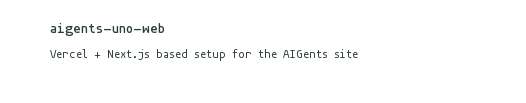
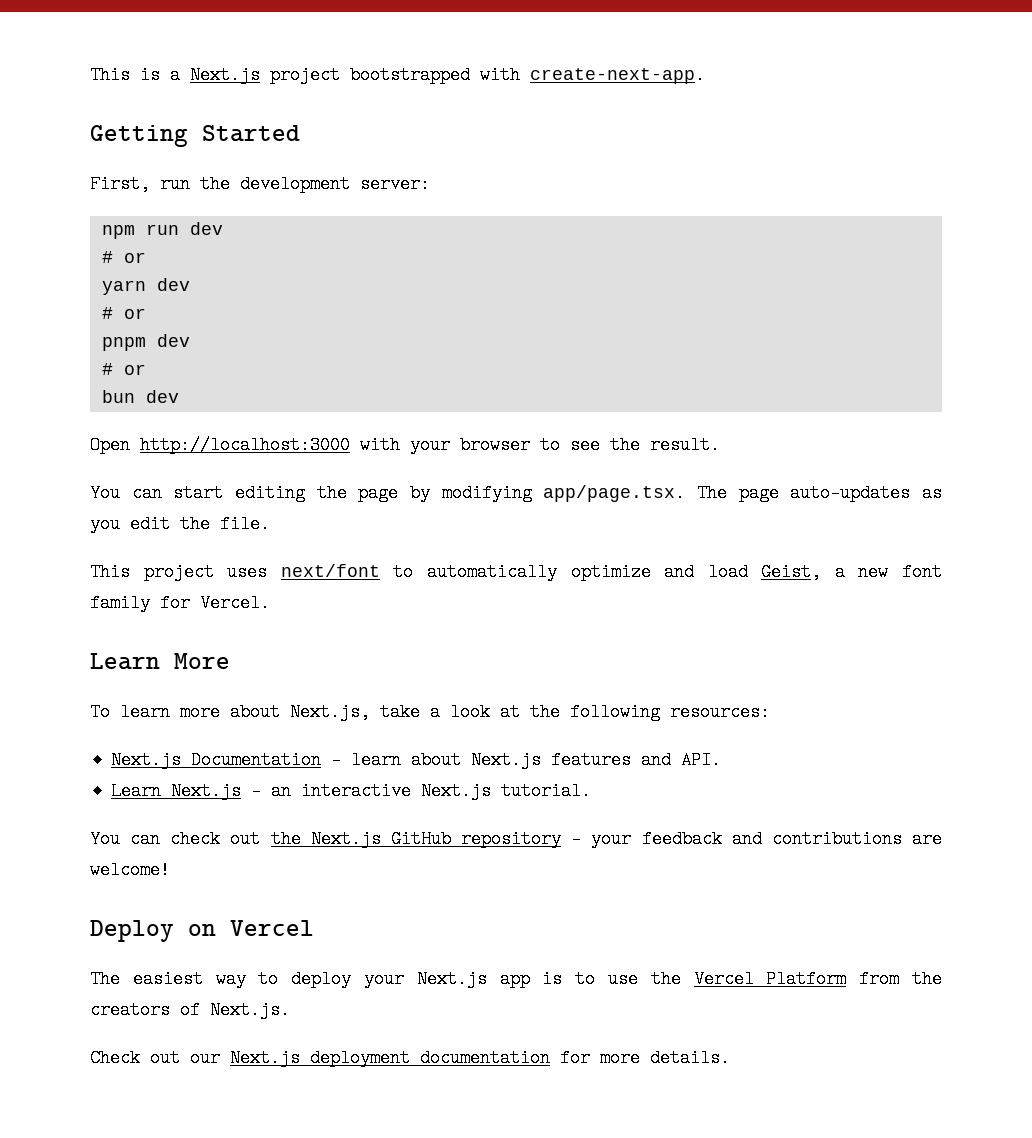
[50,23,165,36] [50,49,358,61] aigents-uno-web // Vercel + Next.js based setup for the AIGents site -> [90,66,705,84] [90,125,300,147] [90,175,430,193] [101,222,223,239] [101,251,146,263] [101,278,190,295] [101,307,146,319] [101,334,190,351] [101,363,146,375] [101,390,179,403] [90,436,720,454] [90,484,942,502] [90,515,270,533] [90,563,943,581] [90,594,270,612] [90,653,230,670] [90,703,770,721] [111,751,722,769] [111,782,592,800] [90,830,943,848] [90,861,170,879] [90,920,314,942] [90,970,942,988] [90,1001,290,1019] [90,1049,730,1067] This is a Next.js project bootstrapped with create-next-app. // Getting Started // First, run the development server: // npm run dev // # or // yarn dev // # or // pnpm dev // # or // bun dev // Open http://localhost:3000 with your browser to see the result. // You can start editing the page by modifying app/page.tsx. The page auto-updates as you edit the file. // This project uses next/font to automatically optimize and load Geist, a new font family for Vercel. // Learn More // To learn more about Next.js, take a look at the following resources: // Next.js Documentation - learn about Next.js features and API. // Learn Next.js - an interactive Next.js tutorial. // You can check out the Next.js GitHub repository - your feedback and contributions are welcome! // Deploy on Vercel // The easiest way to deploy your Next.js app is to use the Vercel Platform from the creators of Next.js. // Check out our Next.js deployment documentation for more details.

